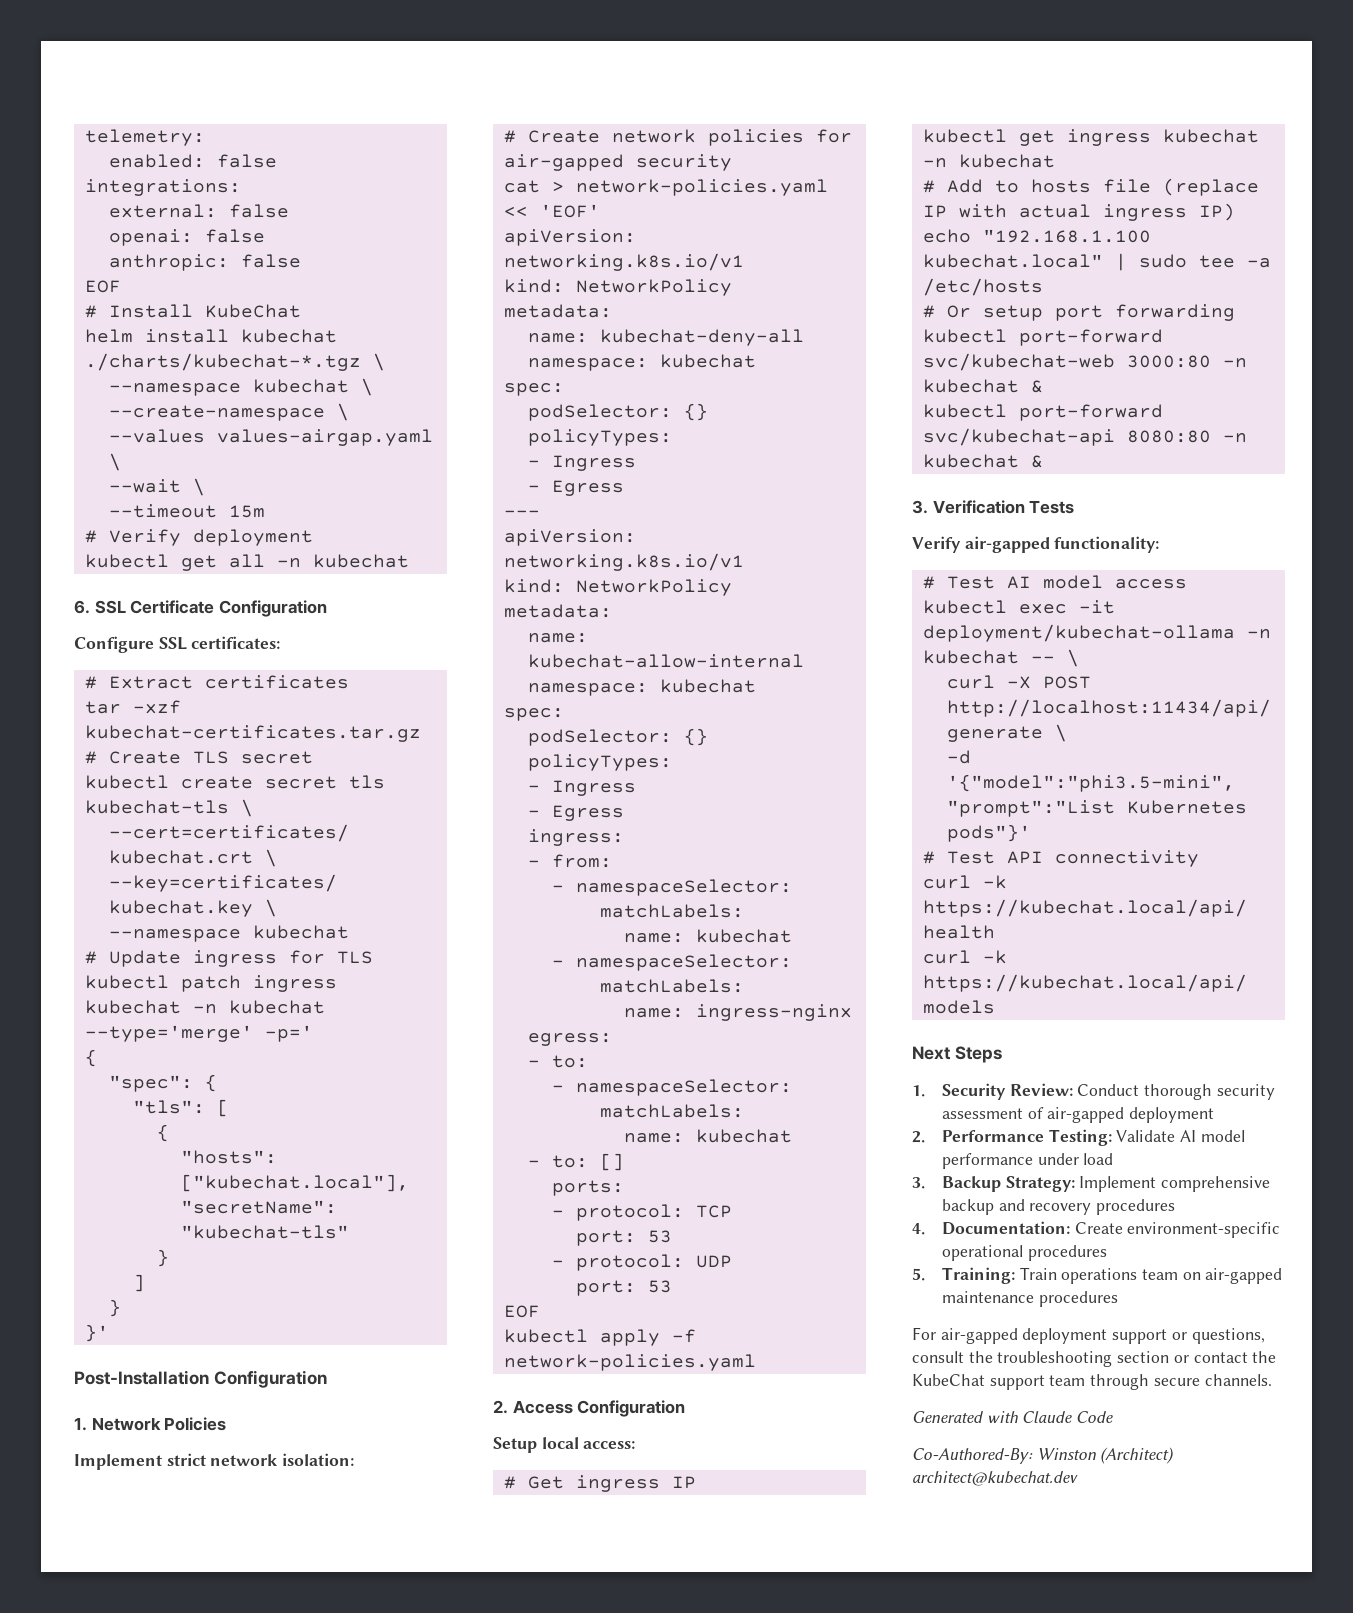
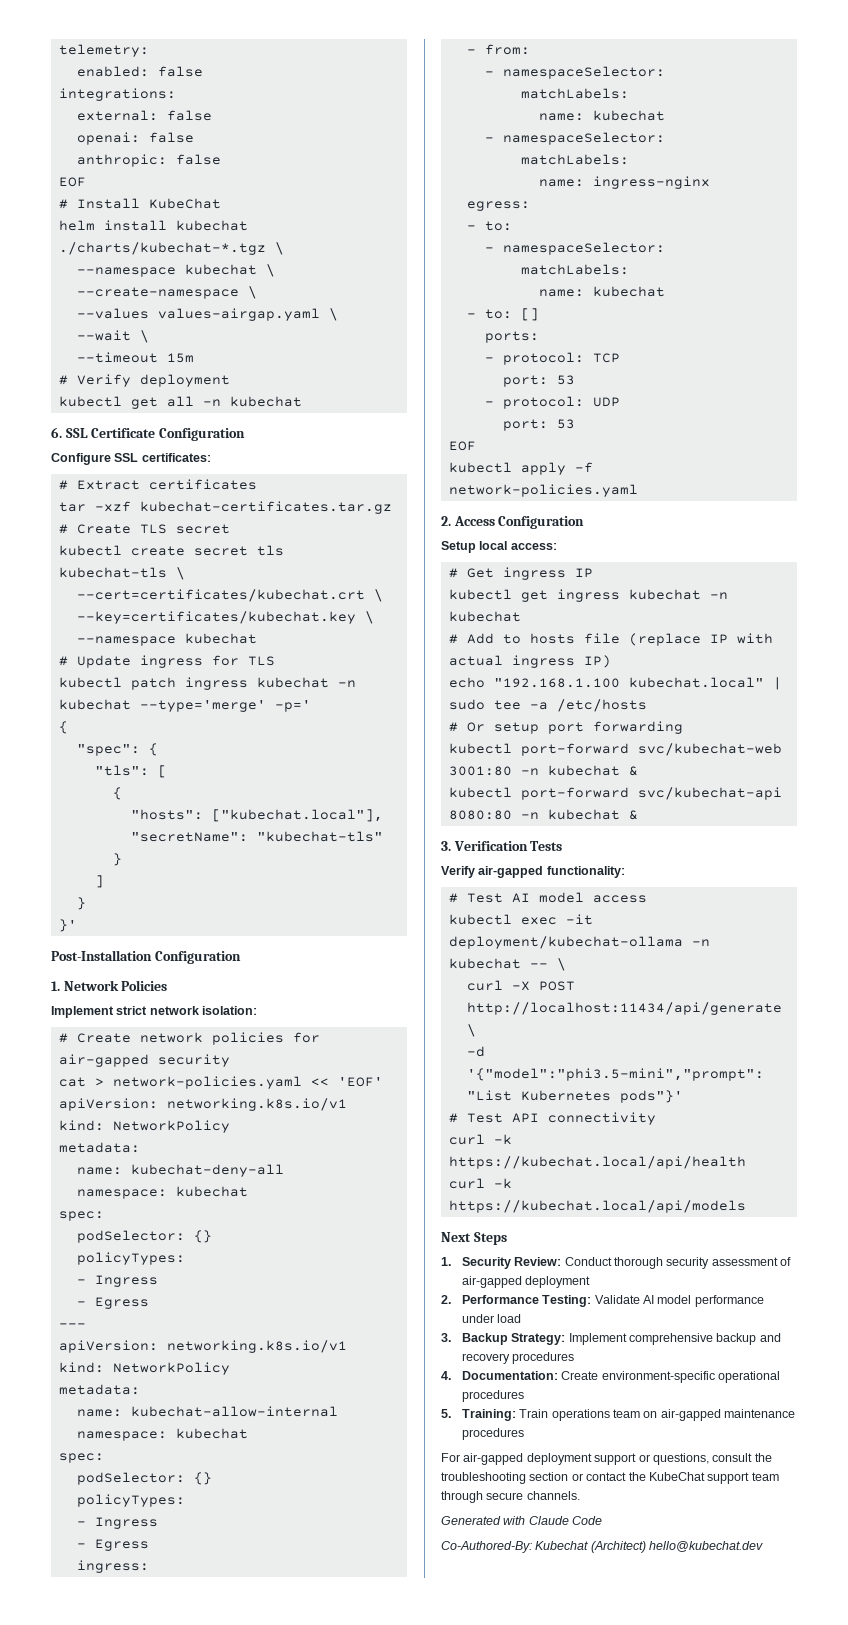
[1126,355,1211,368] 3000:80 -> [448,766,512,776] 3001:80
[1036,1447,1175,1464] [912,1471,1078,1486] Winston (Architect) architect@kubechat.dev -> [535,1541,764,1553] Kubechat (Architect) hello@kubechat.dev

